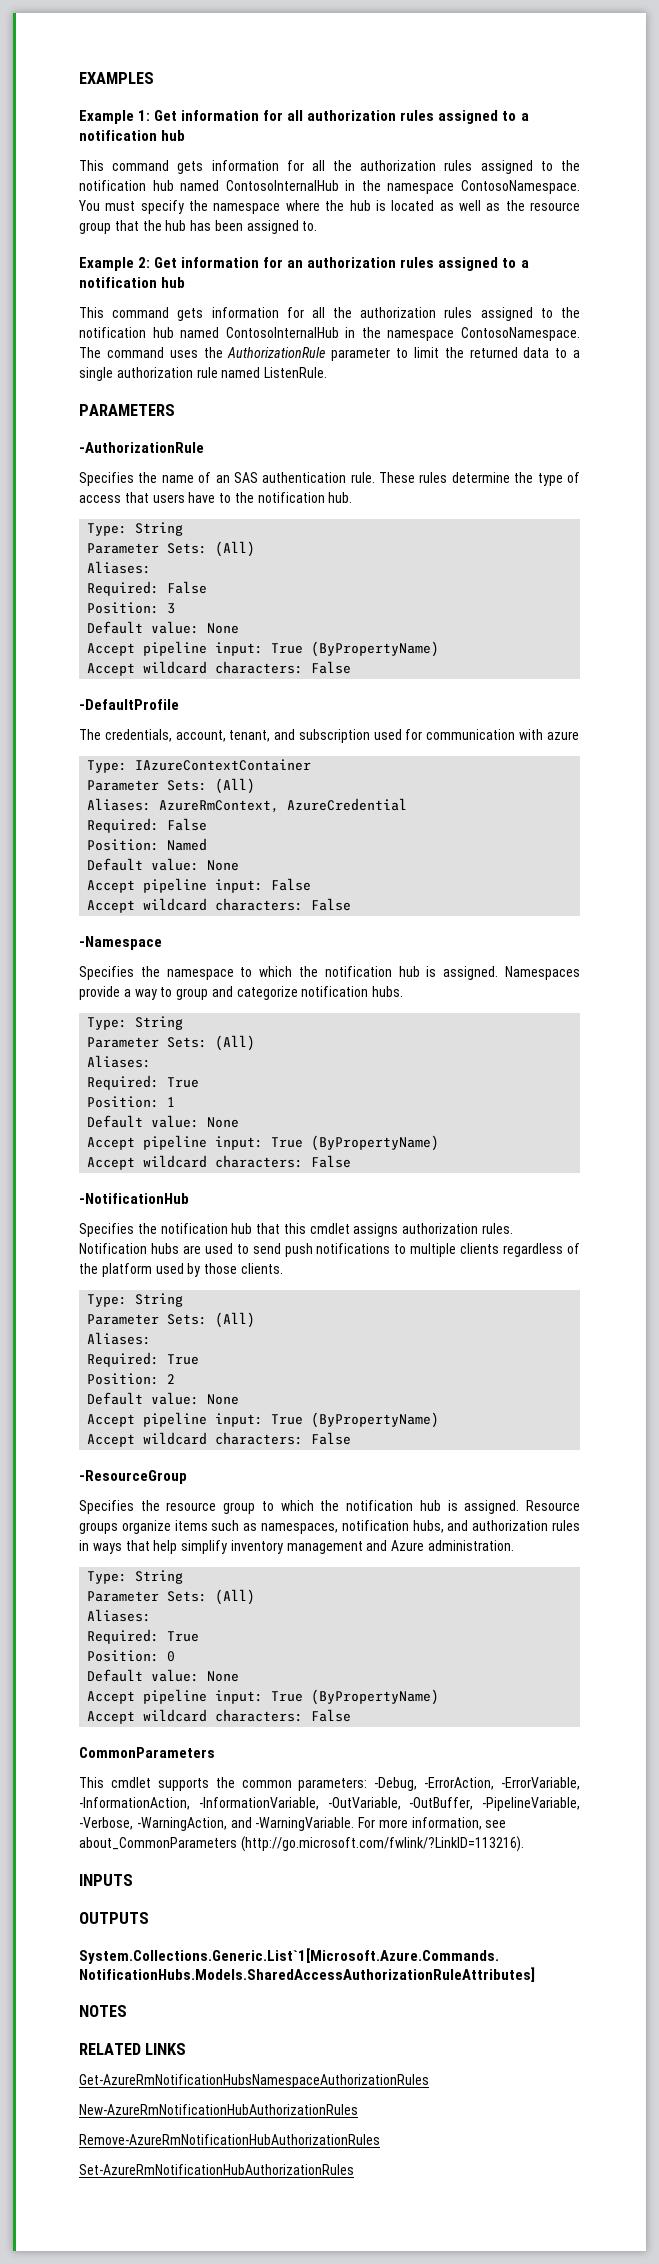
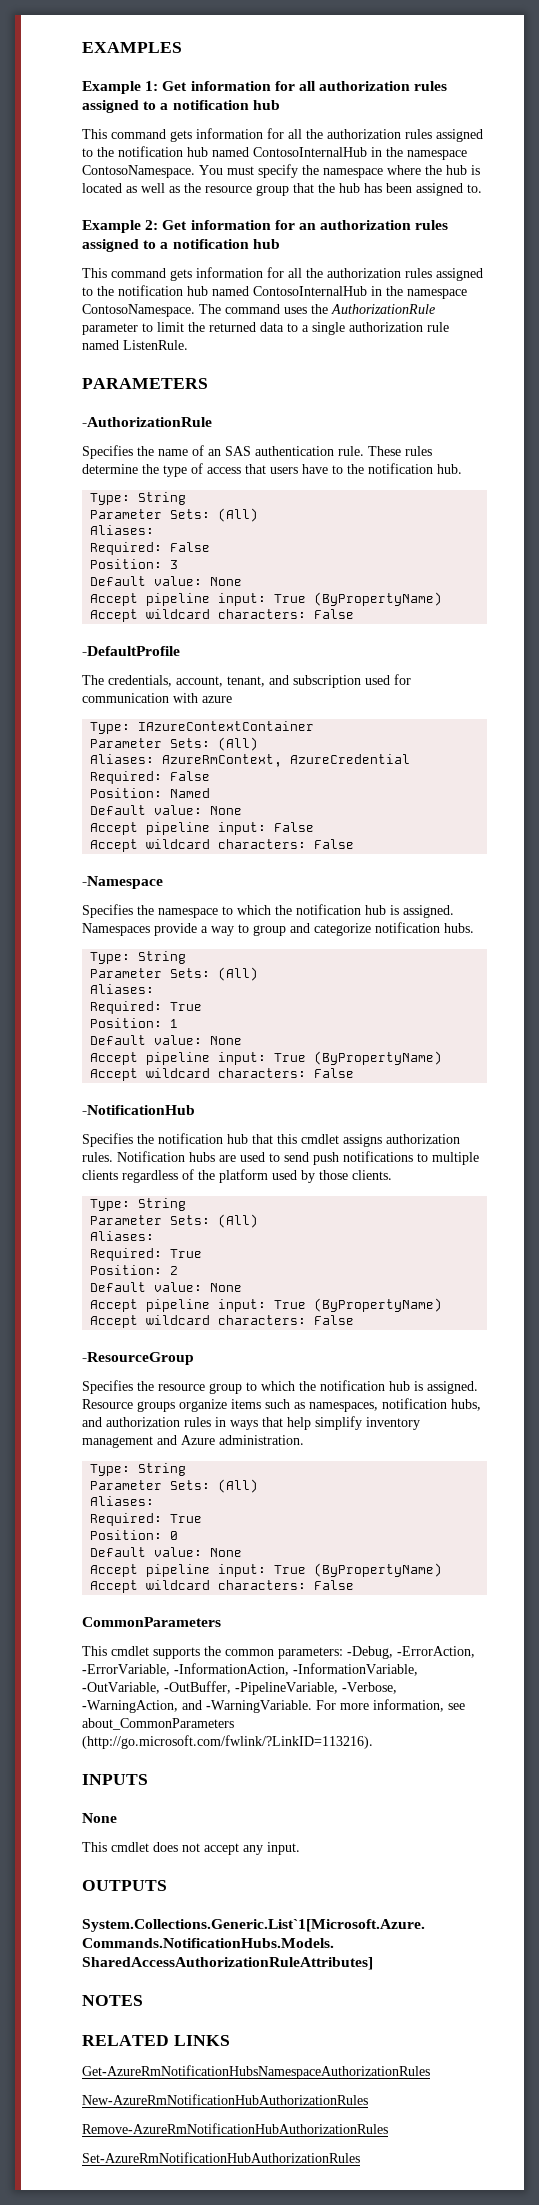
(133, 1880) none -> [82,1813,117,1823] [82,1842,300,1855] // None // This cmdlet does not accept any input.

